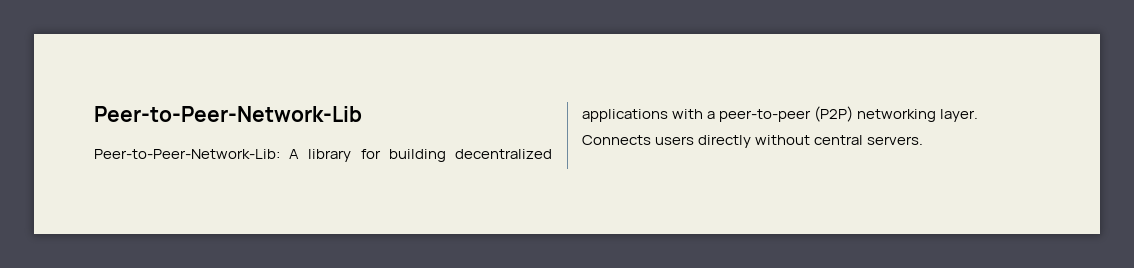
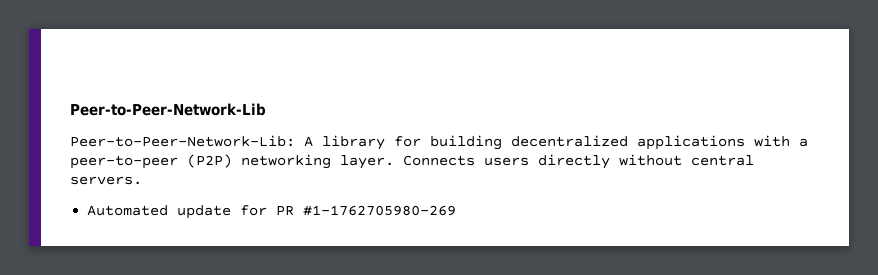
(924, 140) none -> [87,205,457,219] // Automated update for PR #1-1762705980-269

